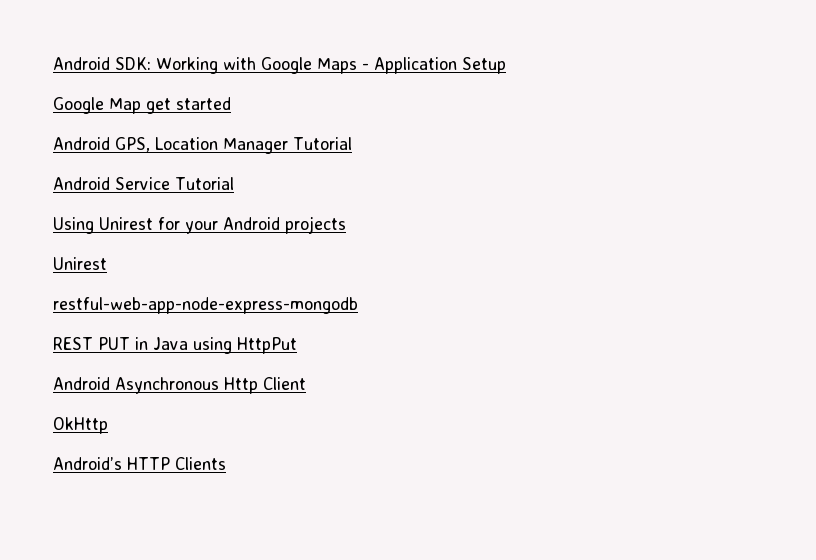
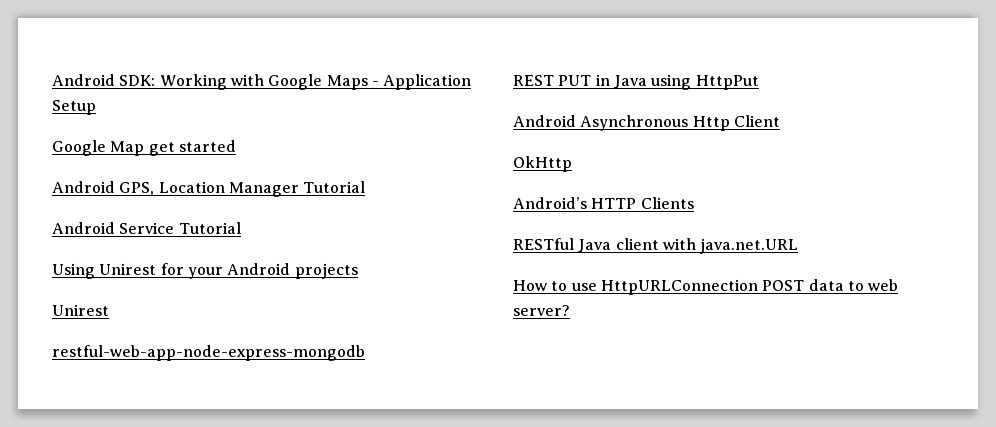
(226, 463) none -> [513,238,799,254] [513,279,899,295] [513,305,570,316] // RESTful Java client with java.net.URL // How to use HttpURLConnection POST data to web server?

